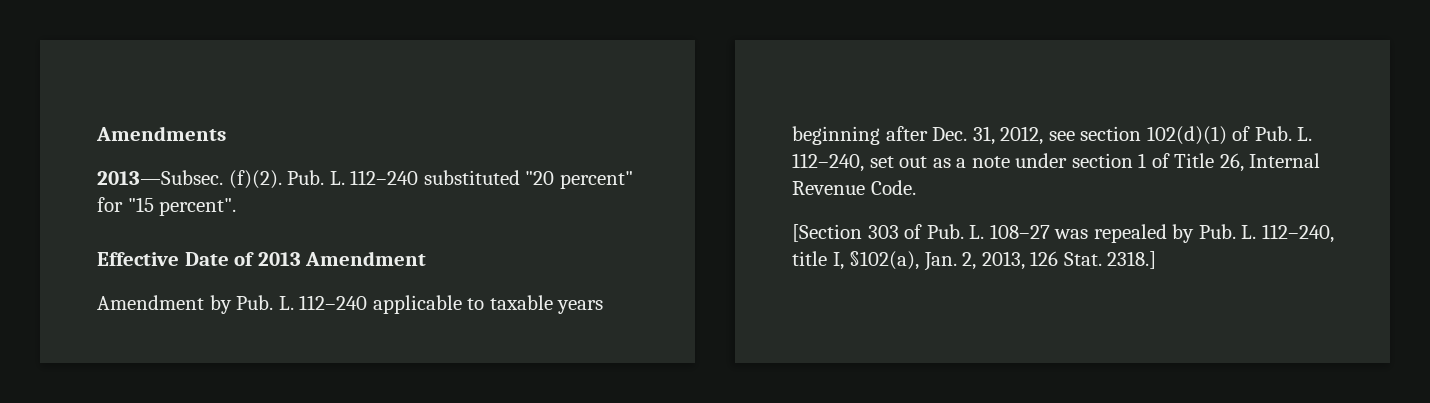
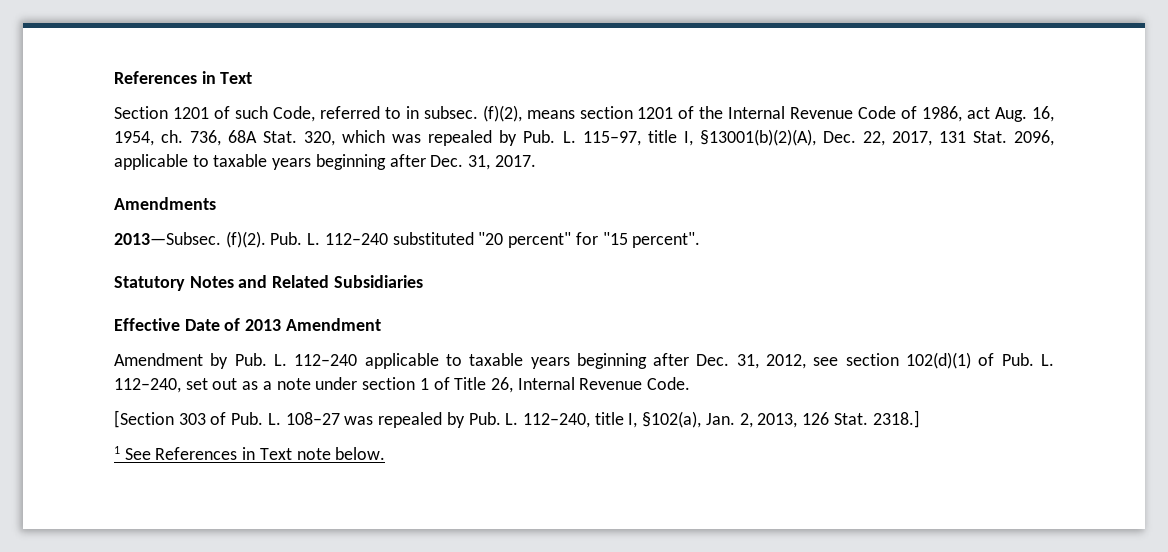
(96, 133) none -> [114,71,253,84] [114,105,1055,122] [114,129,1054,146] [114,154,536,170] References in Text // Section 1201 of such Code, referred to in subsec. (f)(2), means section 1201 of the Internal Revenue Code of 1986, act Aug. 16, 1954, ch. 736, 68A Stat. 320, which was repealed by Pub. L. 115–97, title I, §13001(b)(2)(A), Dec. 22, 2017, 131 Stat. 2096, applicable to taxable years beginning after Dec. 31, 2017. //
(237, 207) none -> [114,275,423,291] // Statutory Notes and Related Subsidiaries
(1157, 260) none -> [114,446,386,460] // 1 See References in Text note below.

